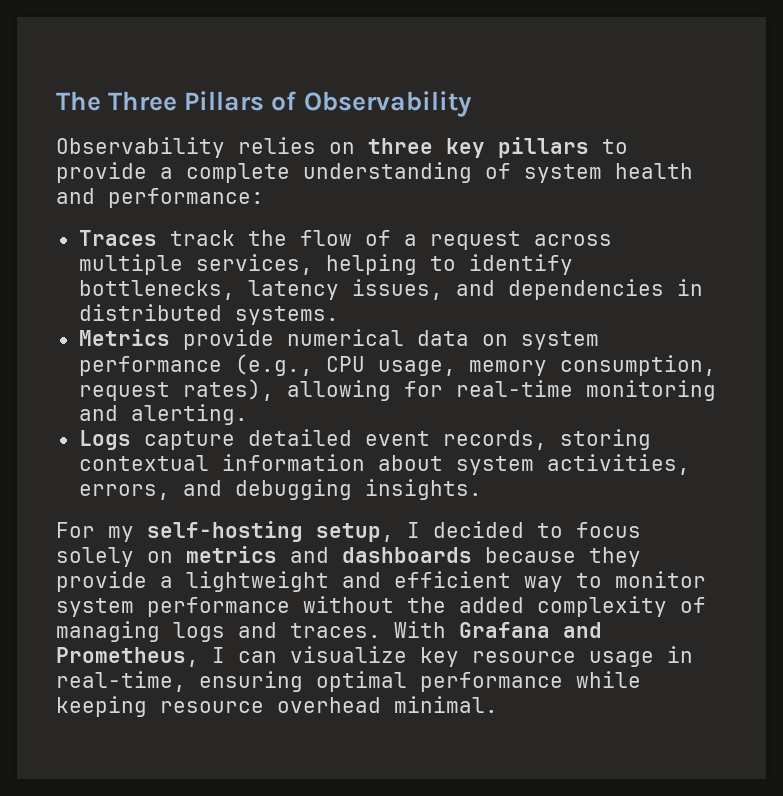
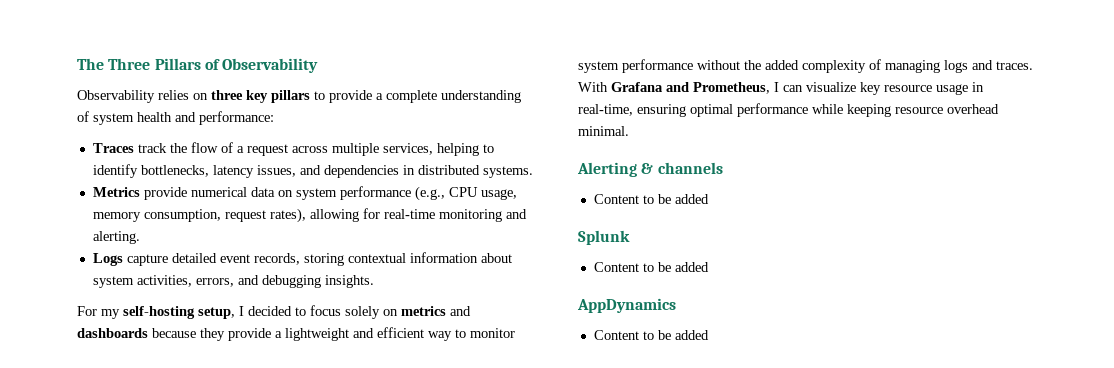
(498, 704) none -> [577,162,723,177] [593,194,709,204] [578,230,630,245] [593,262,709,272] [577,298,676,313] [593,330,709,340] // Alerting & channels // Content to be added // Splunk // Content to be added // AppDynamics // Content to be added

